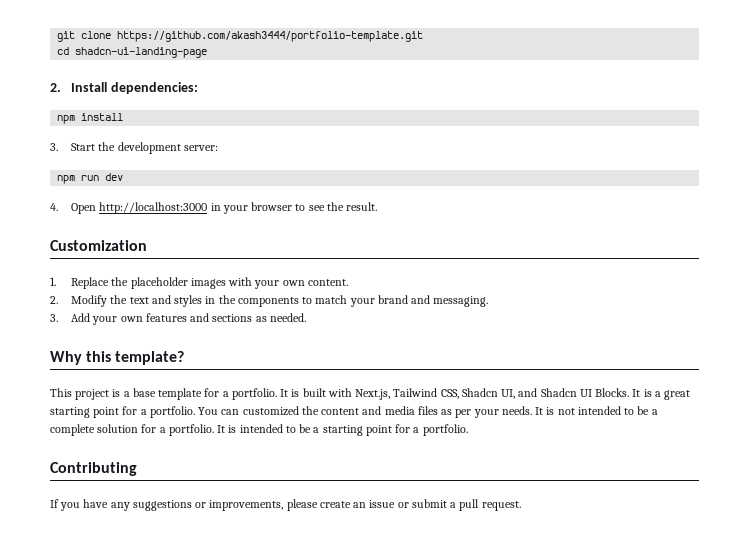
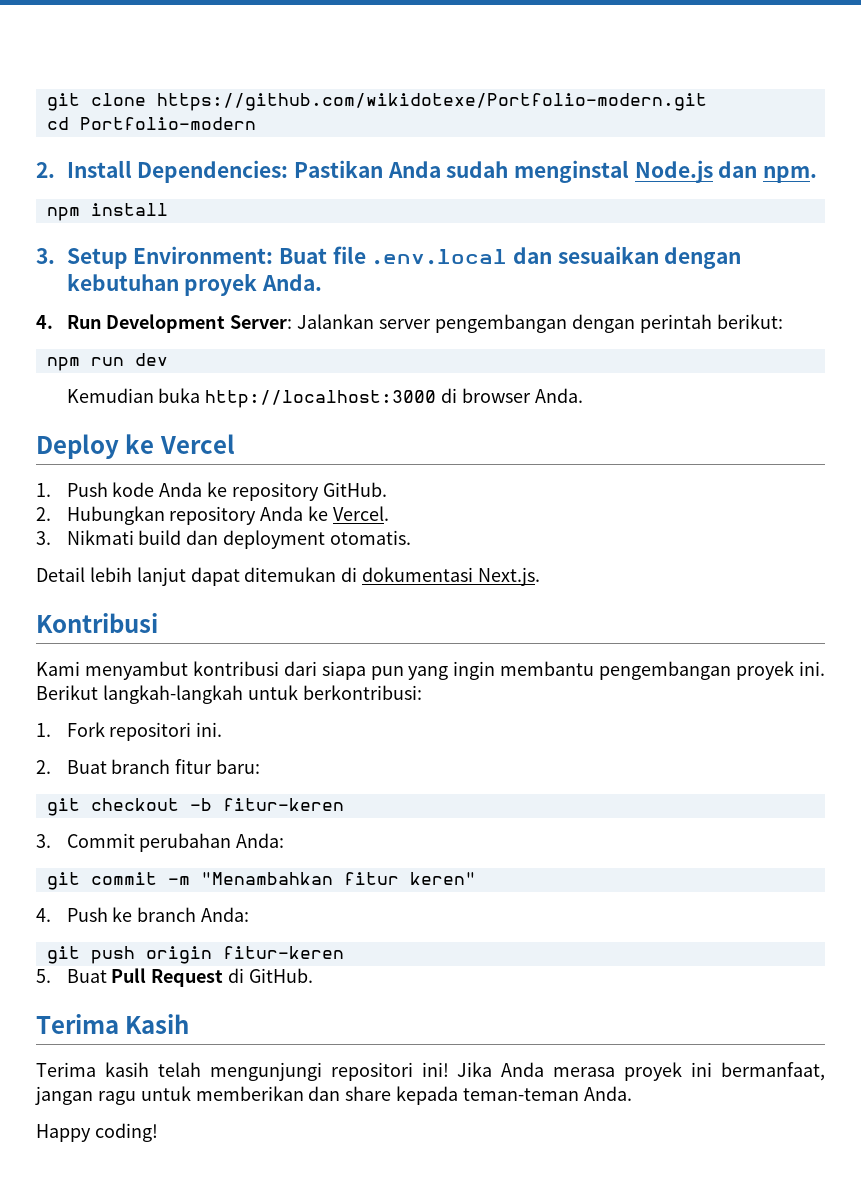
[117,31,424,42] https://github.com/akash3444/portfolio-template.git -> [156,93,707,111] https://github.com/wikidotexe/Portfolio-modern.git
[75,47,208,58] shadcn-ui-landing-page -> [79,117,256,130] Portfolio-modern
[110,82,198,94] [57,113,124,124] [50,142,218,154] [57,173,124,184] [50,202,378,214] [50,240,147,251] [50,277,348,289] [50,295,489,307] [50,313,306,325] [50,351,185,365] [50,388,691,400] [50,406,658,418] [50,424,468,436] [50,462,137,476] [50,499,521,511] dependencies: // npm install // 3. Start the development server: // npm run dev // 4. Open http://localhost:3000 in your browser to see the result. // Customization // 1. Replace the placeholder images with your own content. // 2. Modify the text and styles in the components to match your brand and messaging. // 3. Add your own features and sections as needed. // Why this template? // This project is a base template for a portfolio. It is built with Next.js, Tailwind CSS, Shadcn UI, and Shadcn UI Blocks. It is a great starting point for a portfolio. You can customized the content and media files as per your needs. It is not intended to be a complete solution for a portfolio. It is intended to be a starting point for a portfolio. // Contributing // If you have any suggestions or improvements, please create an issue or submit a pull request. -> [137,160,817,183] [46,203,168,221] [36,246,742,269] [66,274,322,296] [36,314,783,333] [46,353,168,371] [66,388,583,408] [36,434,235,459] [36,482,387,501] [36,506,390,525] [36,530,412,549] [36,567,541,586] [36,613,158,633] [36,661,825,680] [36,685,422,704] [36,722,223,741] [36,759,261,774] [46,798,344,816] [36,833,285,852] [46,872,476,890] [36,907,250,922] [46,946,344,964] [36,968,314,987] [36,1014,190,1034] [36,1062,825,1081] [35,1086,632,1105] [36,1123,158,1142] Dependencies: Pastikan Anda sudah menginstal Node.js dan npm. // npm install // 3. Setup Environment: Buat file .env.local dan sesuaikan dengan kebutuhan proyek Anda. // 4. Run Development Server: Jalankan server pengembangan dengan perintah berikut: // npm run dev // Kemudian buka http://localhost:3000 di browser Anda. // Deploy ke Vercel // 1. Push kode Anda ke repository GitHub. // 2. Hubungkan repository Anda ke Vercel. // 3. Nikmati build dan deployment otomatis. // Detail lebih lanjut dapat ditemukan di dokumentasi Next.js. // Kontribusi // Kami menyambut kontribusi dari siapa pun yang ingin membantu pengembangan proyek ini. Berikut langkah-langkah untuk berkontribusi: // 1. Fork repositori ini. // 2. Buat branch fitur baru: // git checkout -b fitur-keren // 3. Commit perubahan Anda: // git commit -m "Menambahkan fitur keren" // 4. Push ke branch Anda: // git push origin fitur-keren // 5. Buat Pull Request di GitHub. // Terima Kasih // Terima kasih telah mengunjungi repositori ini! Jika Anda merasa proyek ini bermanfaat, jangan ragu untuk memberikan dan share kepada teman-teman Anda. // Happy coding!

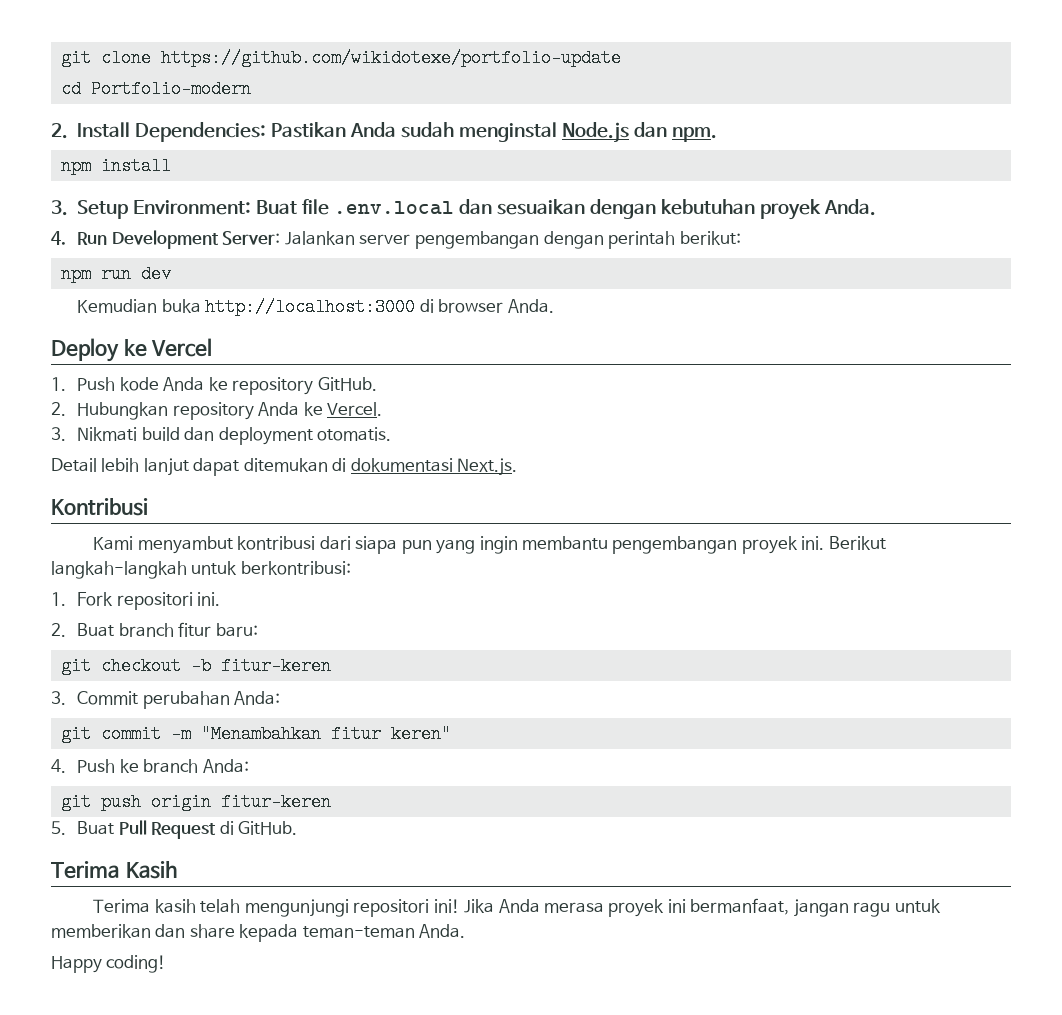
[156,93,707,111] https://github.com/wikidotexe/Portfolio-modern.git -> [160,49,621,67] https://github.com/wikidotexe/portfolio-update

